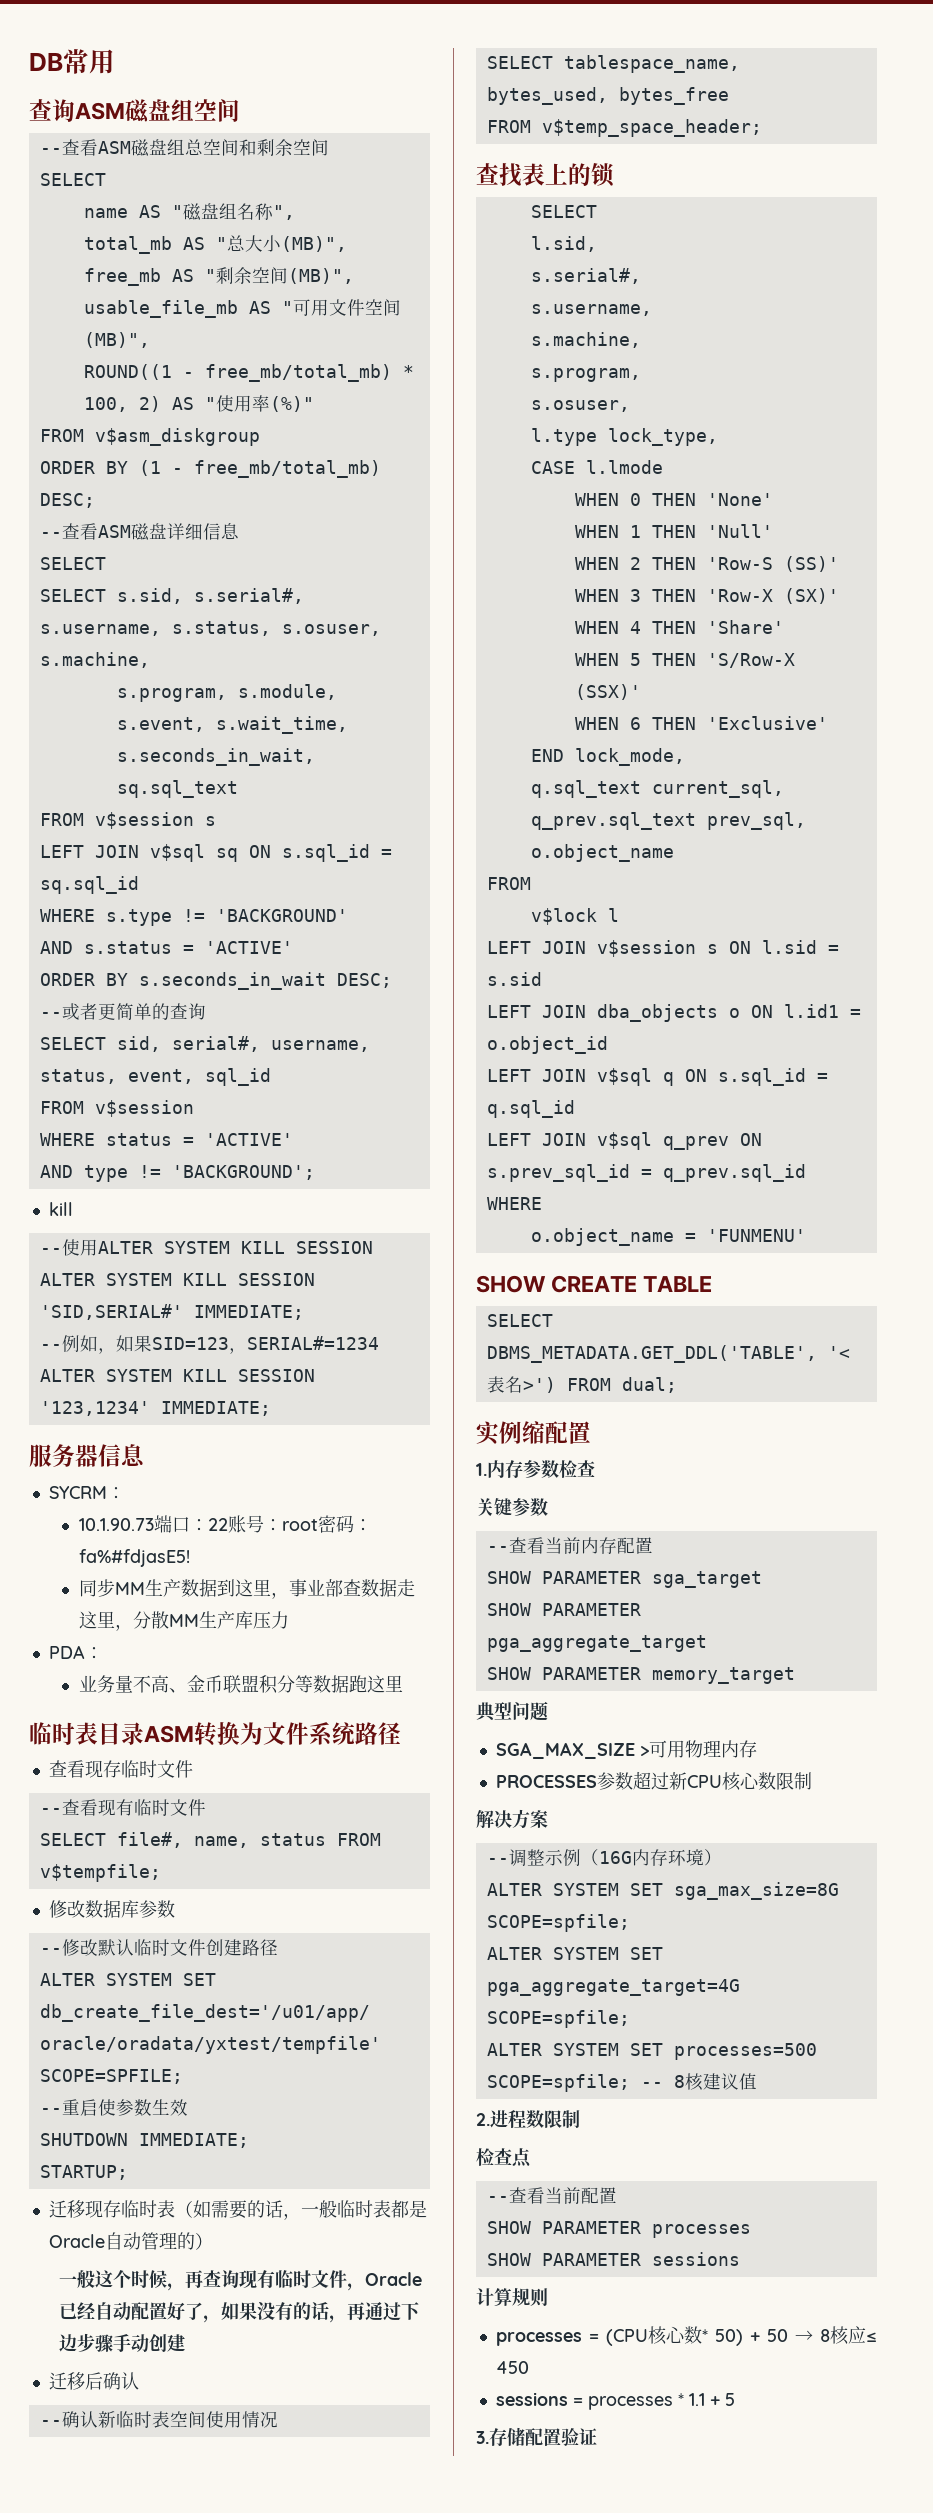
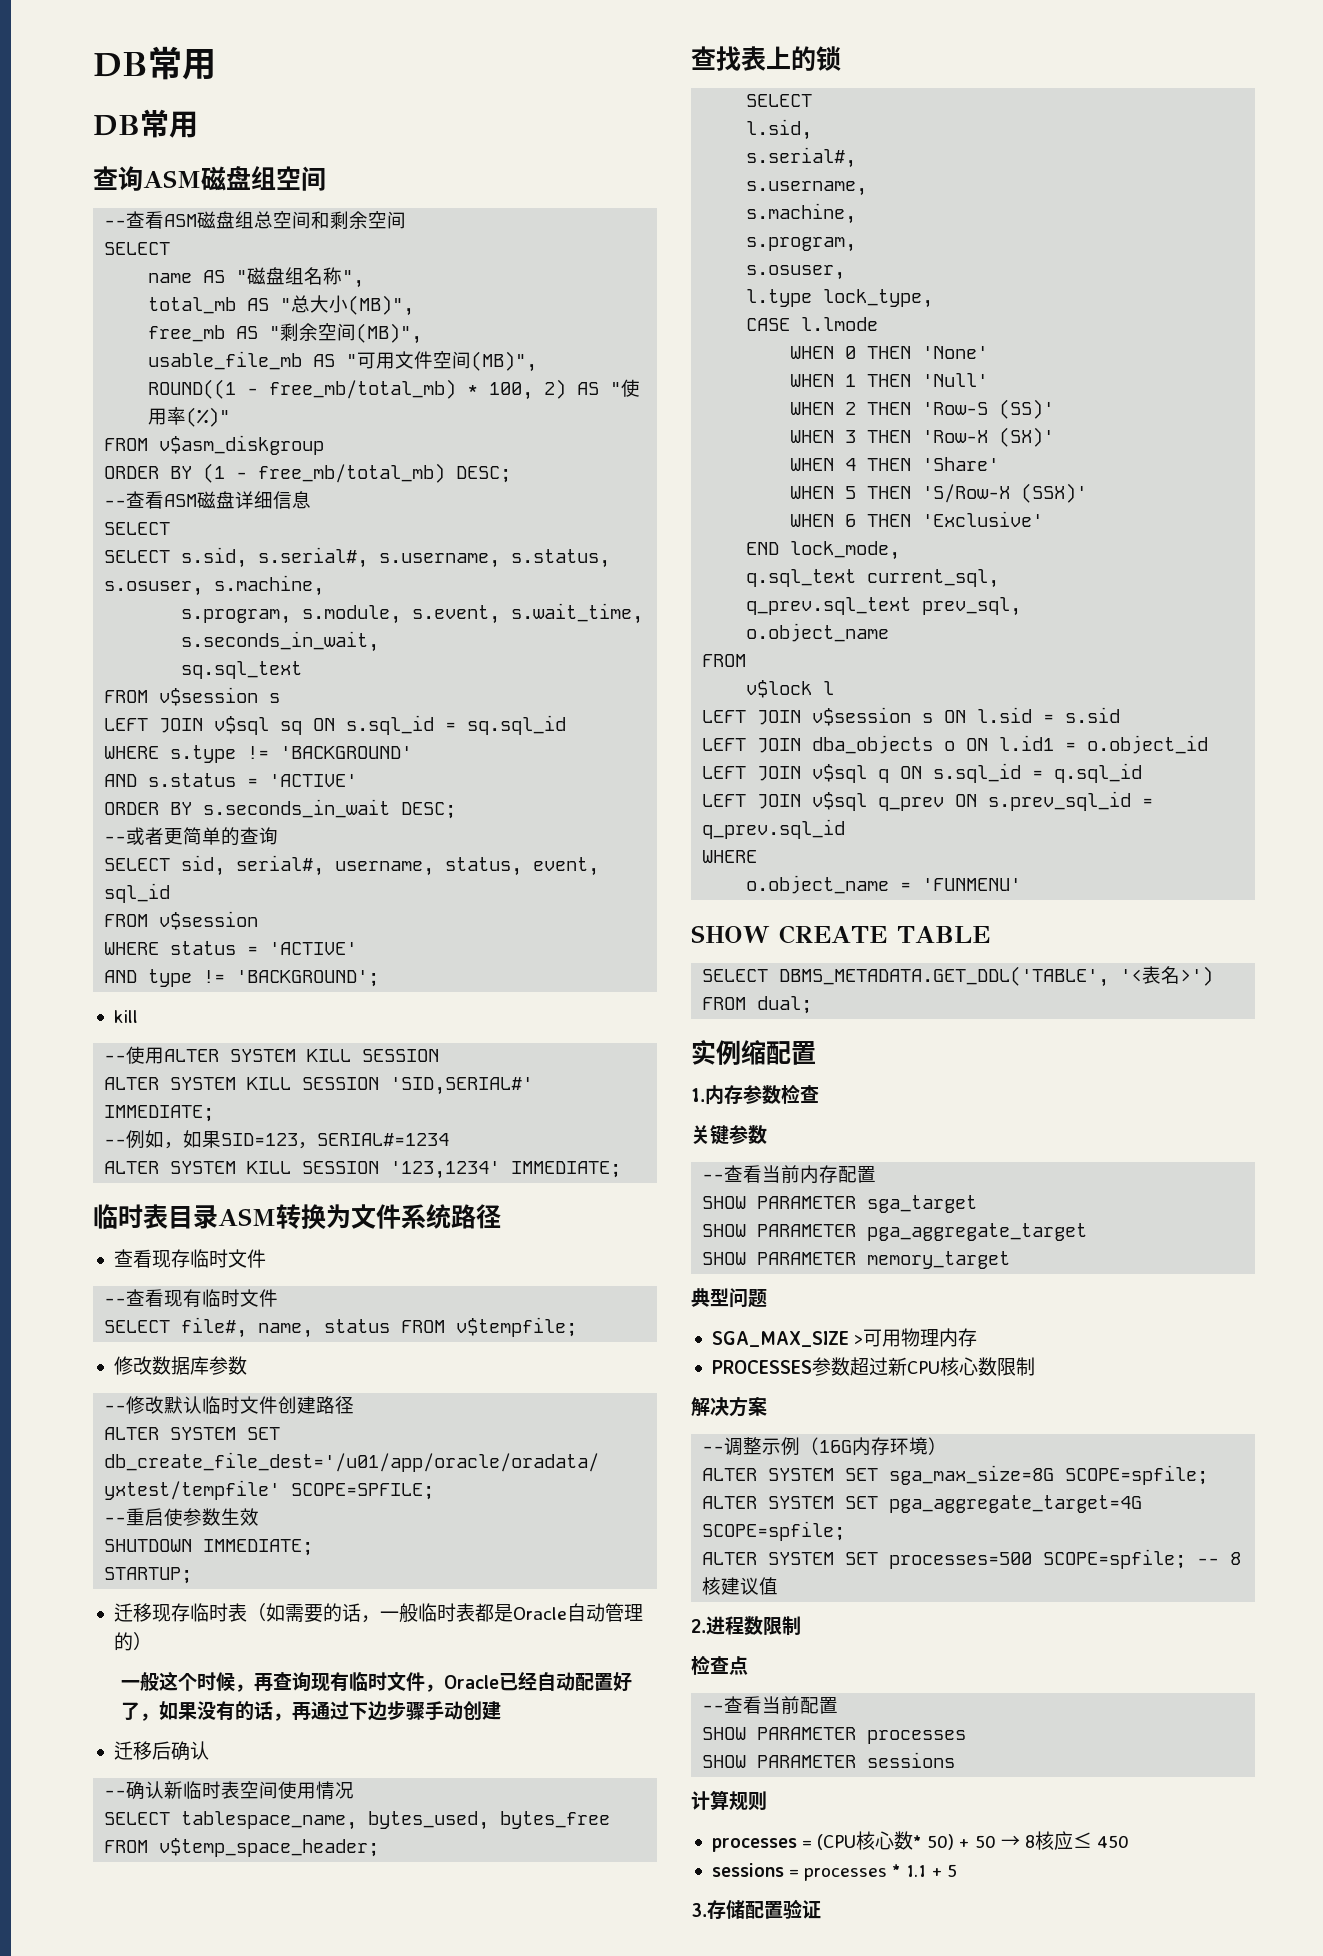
[29,49,115,74] DB常用 -> [93,46,216,80] [93,109,198,138] DB常用 // DB常用
[29,1444,145,1467] [48,1486,125,1499] [78,1515,372,1533] [78,1549,190,1567] [78,1579,415,1599] [78,1611,289,1631] [48,1645,103,1659] [78,1675,403,1694] // 服务器信息 // SYCRM： // 10.1.90.73端口：22账号：root密码：fa%#fdjasE5! // 同步MM生产数据到这里，事业部查数据走这里，分散MM生产库压力 // PDA： // 业务量不高、金币联盟积分等数据跑这里 -> (622, 1169) none

